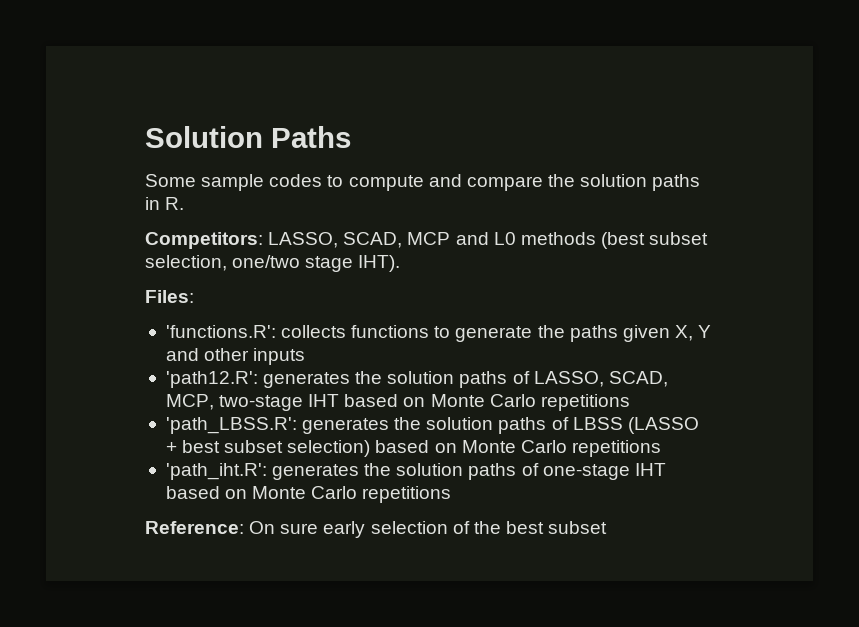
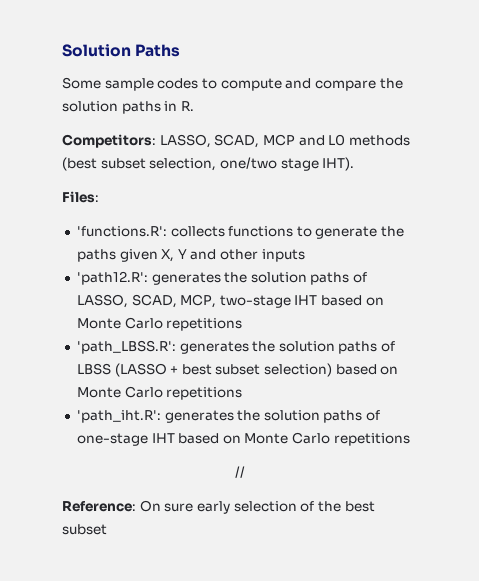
(452, 494) none -> [234,466,245,478] // //

